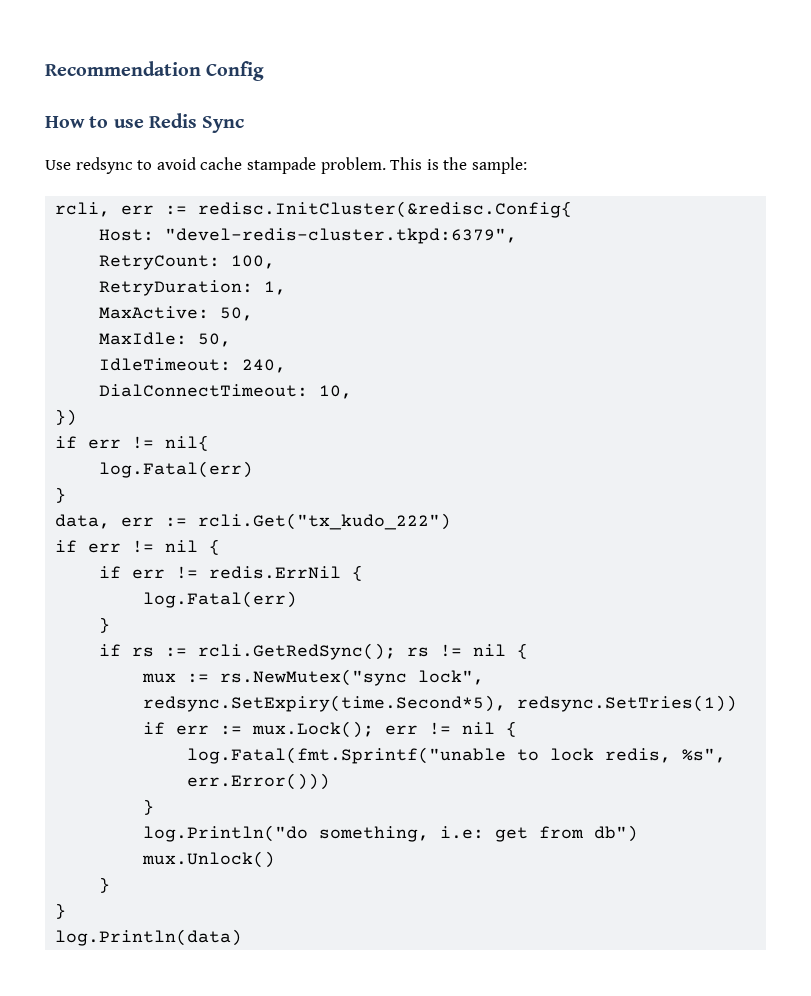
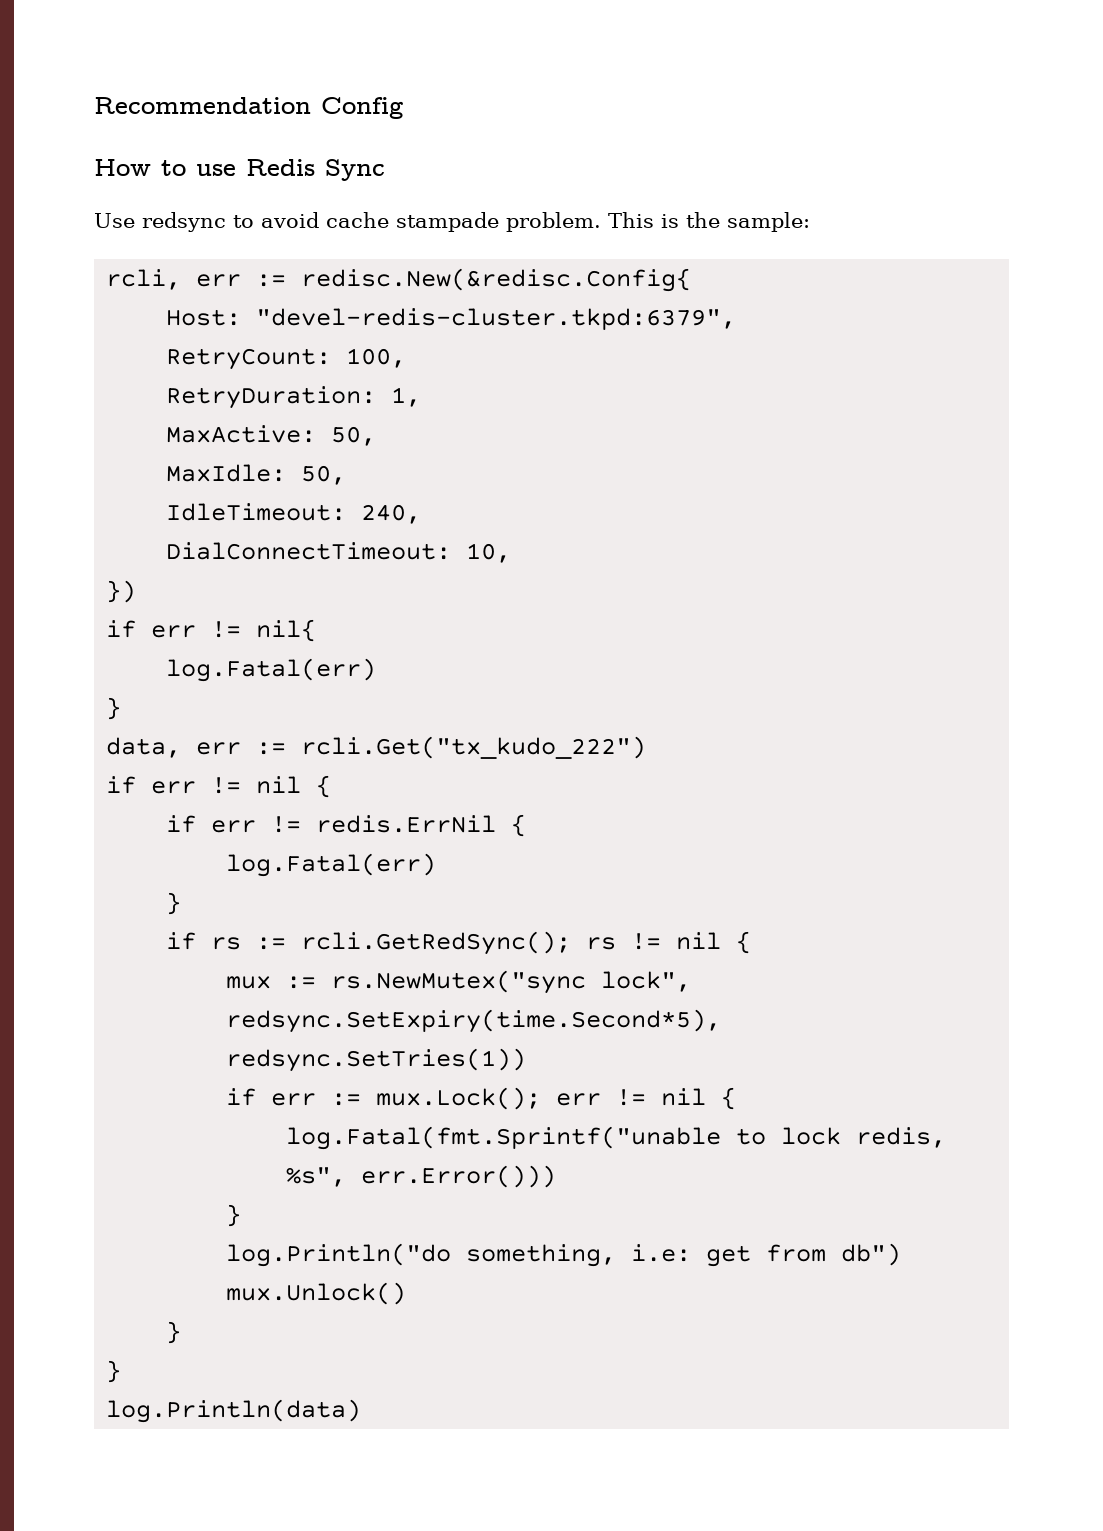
[198,201,573,218] redisc.InitCluster(&redisc.Config{ -> [301,268,692,292] redisc.New(&redisc.Config{

